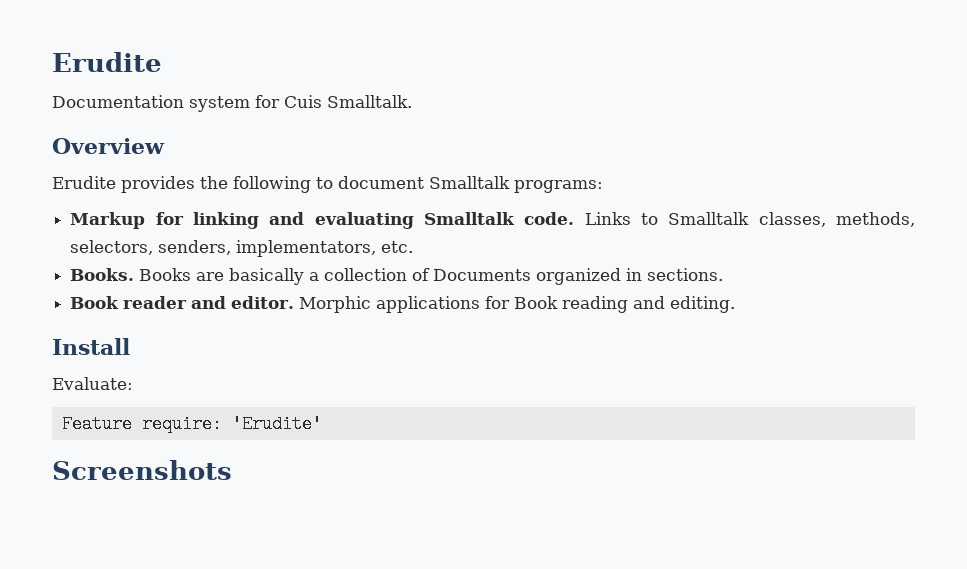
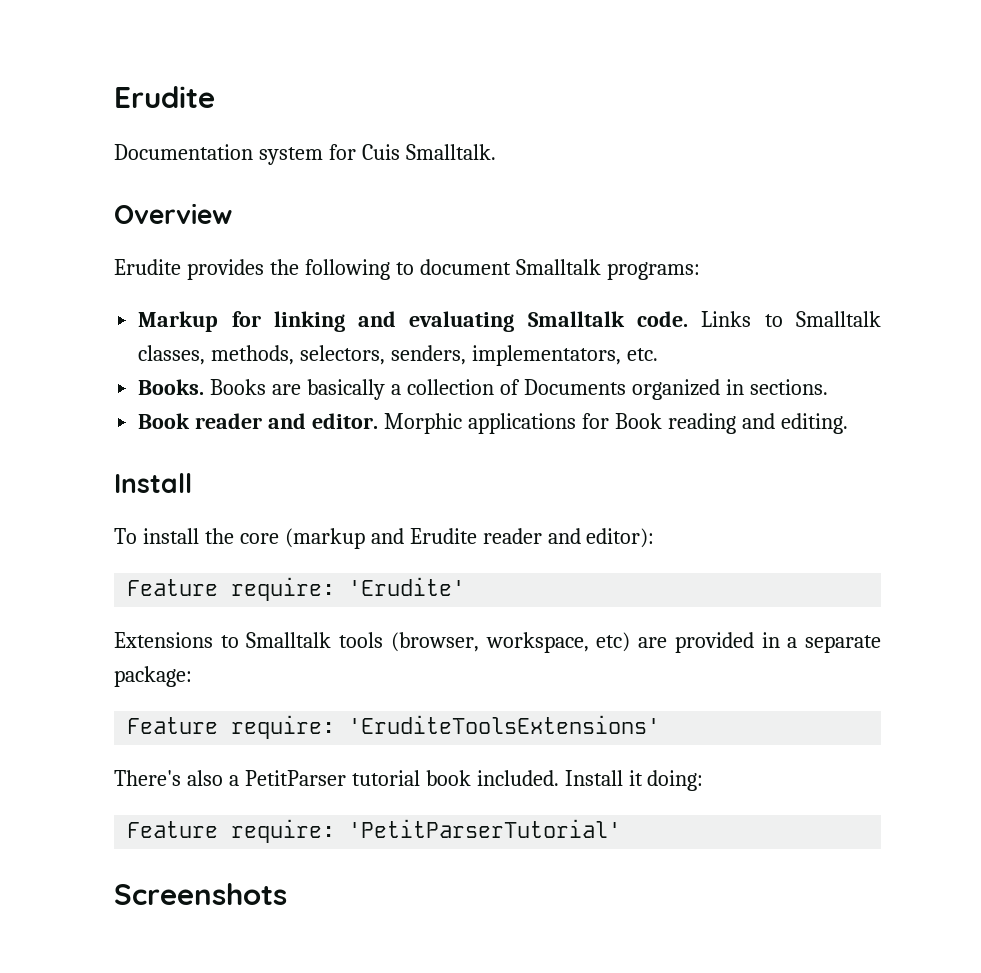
[52,377,133,390] [61,415,322,433] Evaluate: // Feature require: 'Erudite' -> [114,528,655,549] [127,577,466,601] [114,632,882,653] [114,666,192,687] [127,715,661,739] [114,770,704,791] [127,819,622,843] To install the core (markup and Erudite reader and editor): // Feature require: 'Erudite' // Extensions to Smalltalk tools (browser, workspace, etc) are provided in a separate package: // Feature require: 'EruditeToolsExtensions' // There's also a PetitParser tutorial book included. Install it doing: // Feature require: 'PetitParserTutorial'

